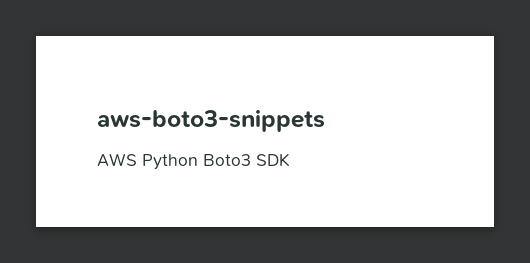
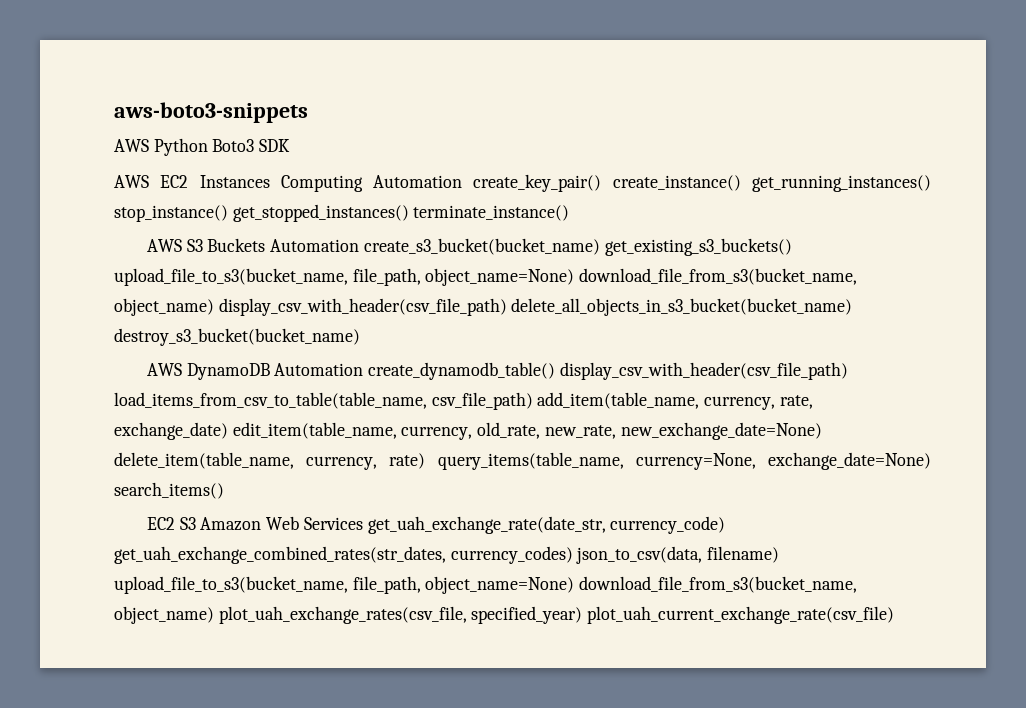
(290, 160) none -> [114,174,932,192] [114,204,570,222] [146,238,792,256] [114,268,858,286] [114,298,853,316] [114,328,360,346] [146,362,848,380] [114,392,813,410] [114,422,822,440] [114,452,931,470] [114,482,224,499] [146,516,726,534] [114,546,780,564] [114,576,858,594] [114,606,895,624] // AWS EC2 Instances Computing Automation create_key_pair() create_instance() get_running_instances() stop_instance() get_stopped_instances() terminate_instance() // AWS S3 Buckets Automation create_s3_bucket(bucket_name) get_existing_s3_buckets() upload_file_to_s3(bucket_name, file_path, object_name=None) download_file_from_s3(bucket_name, object_name) display_csv_with_header(csv_file_path) delete_all_objects_in_s3_bucket(bucket_name) destroy_s3_bucket(bucket_name) // AWS DynamoDB Automation create_dynamodb_table() display_csv_with_header(csv_file_path) load_items_from_csv_to_table(table_name, csv_file_path) add_item(table_name, currency, rate, exchange_date) edit_item(table_name, currency, old_rate, new_rate, new_exchange_date=None) delete_item(table_name, currency, rate) query_items(table_name, currency=None, exchange_date=None) search_items() // EC2 S3 Amazon Web Services get_uah_exchange_rate(date_str, currency_code) get_uah_exchange_combined_rates(str_dates, currency_codes) json_to_csv(data, filename) upload_file_to_s3(bucket_name, file_path, object_name=None) download_file_from_s3(bucket_name, object_name) plot_uah_exchange_rates(csv_file, specified_year) plot_uah_current_exchange_rate(csv_file)

